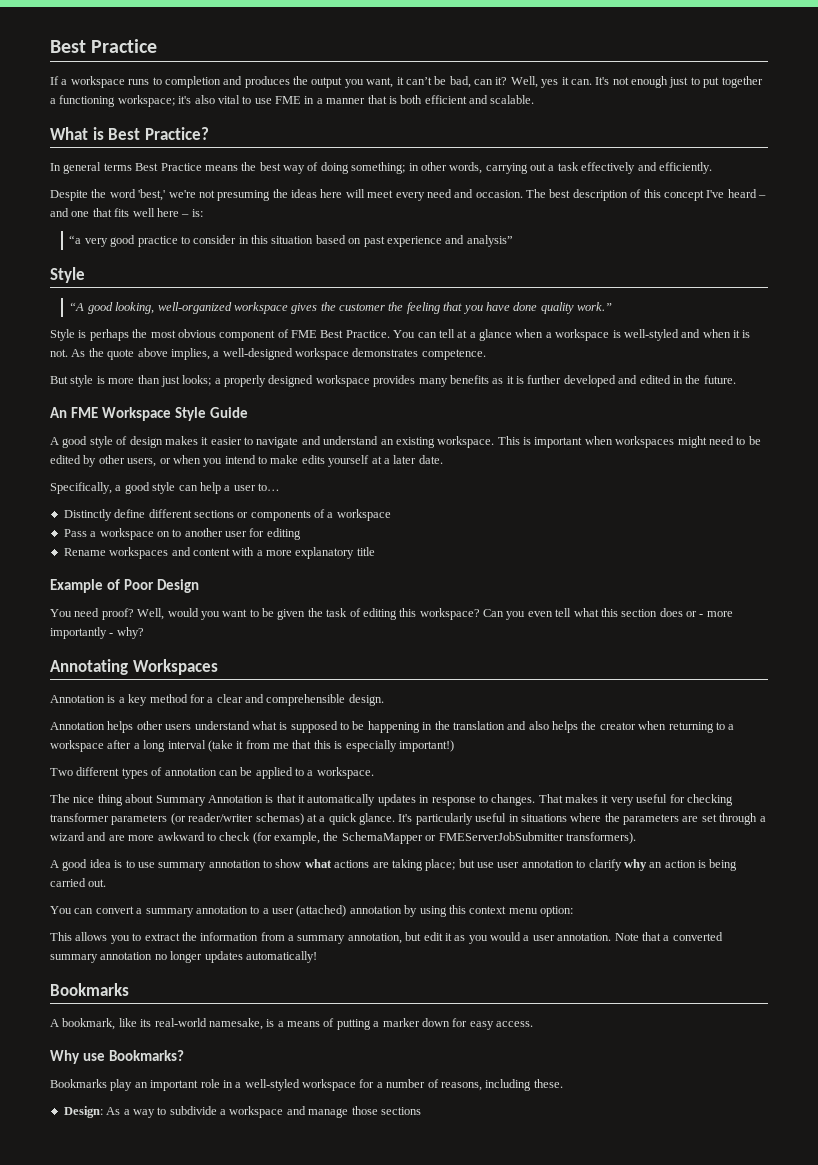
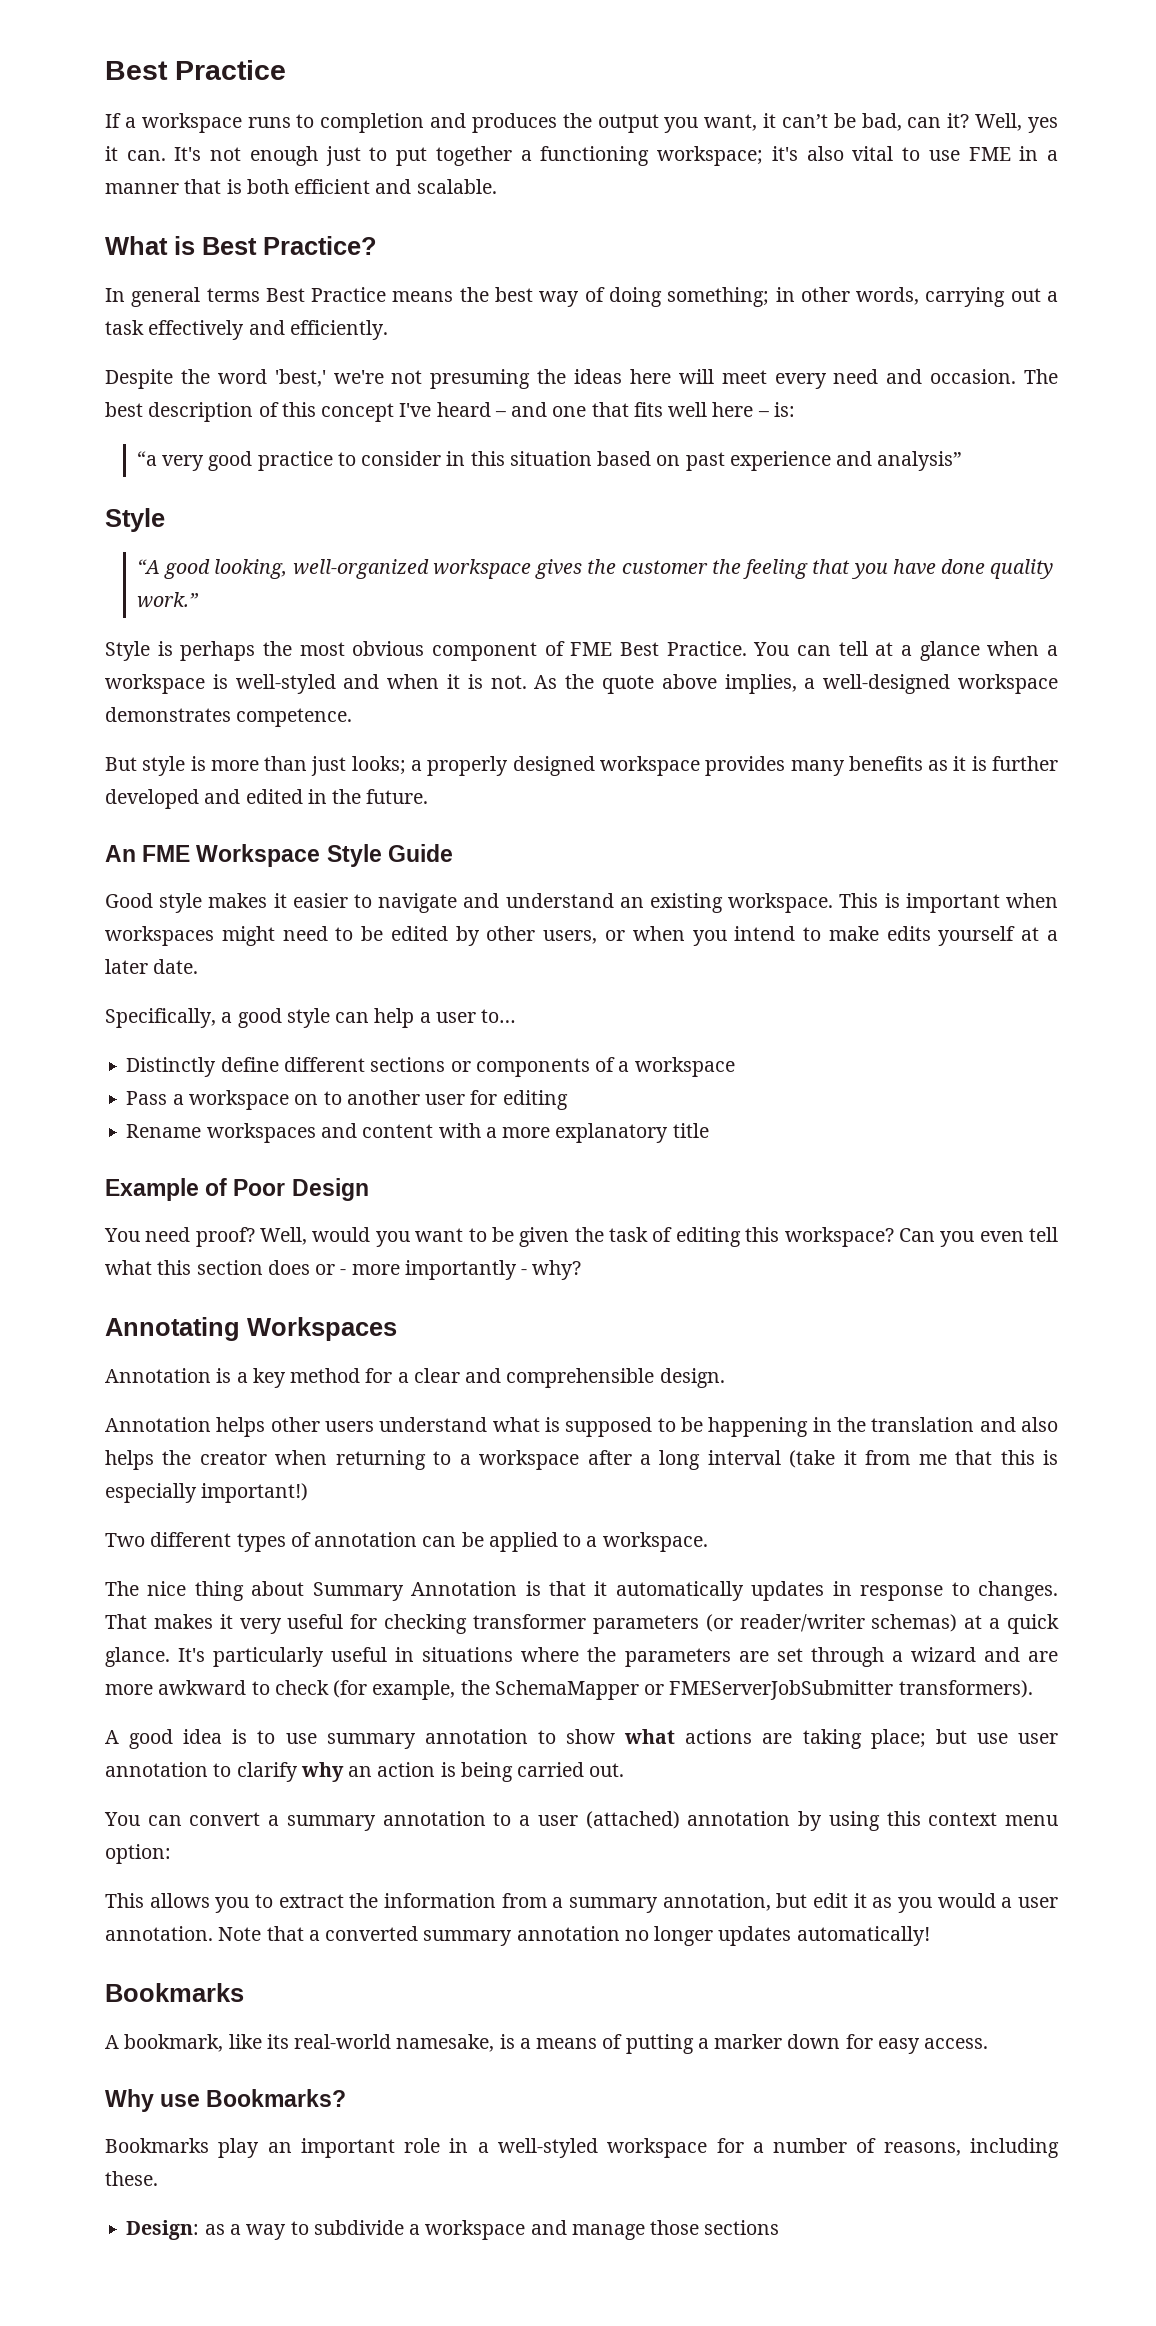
[50,436,163,448] A good style of design -> [105,893,203,913] Good style
[106,1107,121,1115] As -> [204,2224,225,2235] as

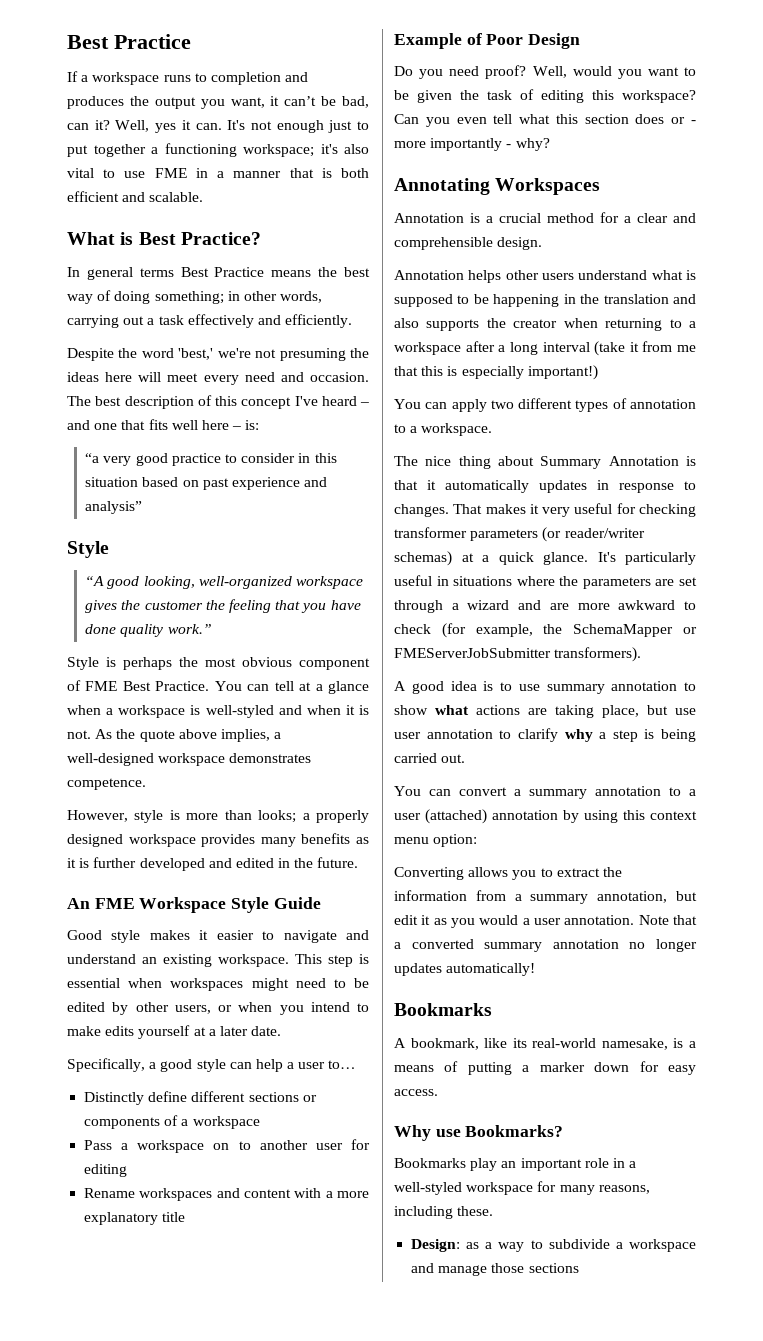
[105,757,137,771] But -> [67,810,128,822] However,
[311,756,347,776] just -> (252, 815) none
[884,893,1000,913] is important -> [328,954,369,967] [67,978,120,988] step is essential
[104,1228,140,1242] You -> [394,66,444,79] Do you
[252,1368,286,1388] key -> [499,213,541,223] crucial
[105,1450,154,1470] helps -> [426,319,480,331] supports
[105,1533,145,1547] Two -> [394,399,514,412] You can apply two
[422,1532,558,1552] can be applied -> (696, 404) none
[870,1729,926,1749] place; -> [602,705,639,718] place,
[348,1762,436,1777] an action -> [599,730,638,742] a step
[105,1893,144,1908] This -> [394,867,464,880] Converting
[752,2138,877,2153] a number of -> [559,1185,595,1195] many

